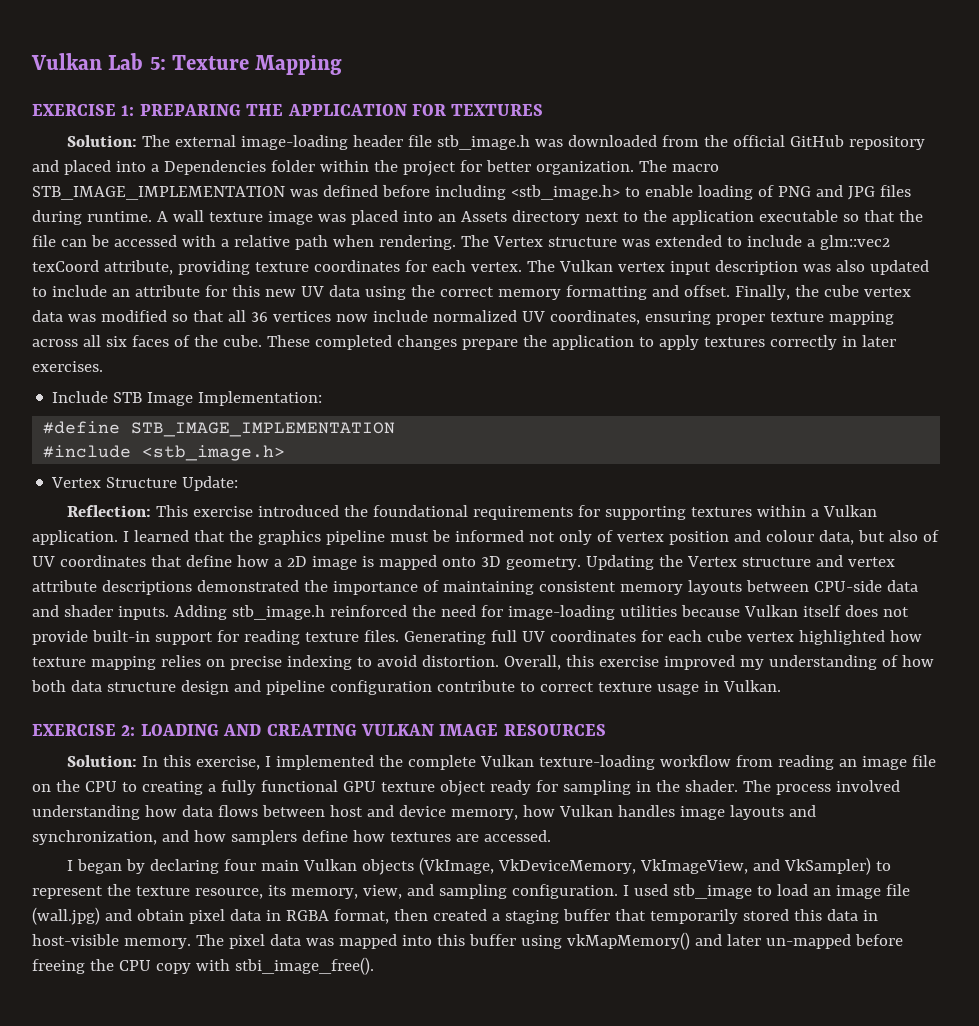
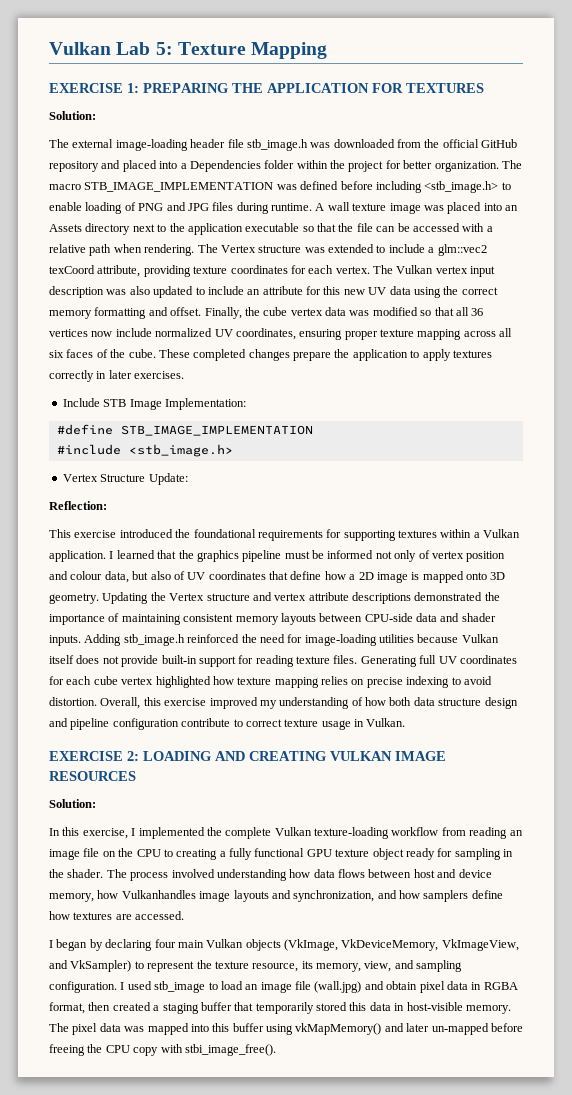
(138, 141) none -> (96, 115) //
(152, 511) none -> (107, 505) //
(138, 761) none -> (96, 803) //
[558,805,675,817] Vulkan handles -> [121,890,196,899] Vulkanhandles

